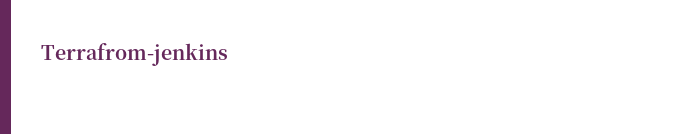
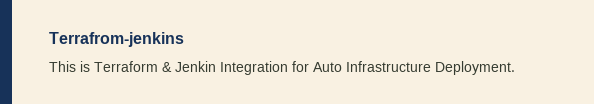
(228, 54) none -> [49,61,515,75] // This is Terraform & Jenkin Integration for Auto Infrastructure Deployment.

